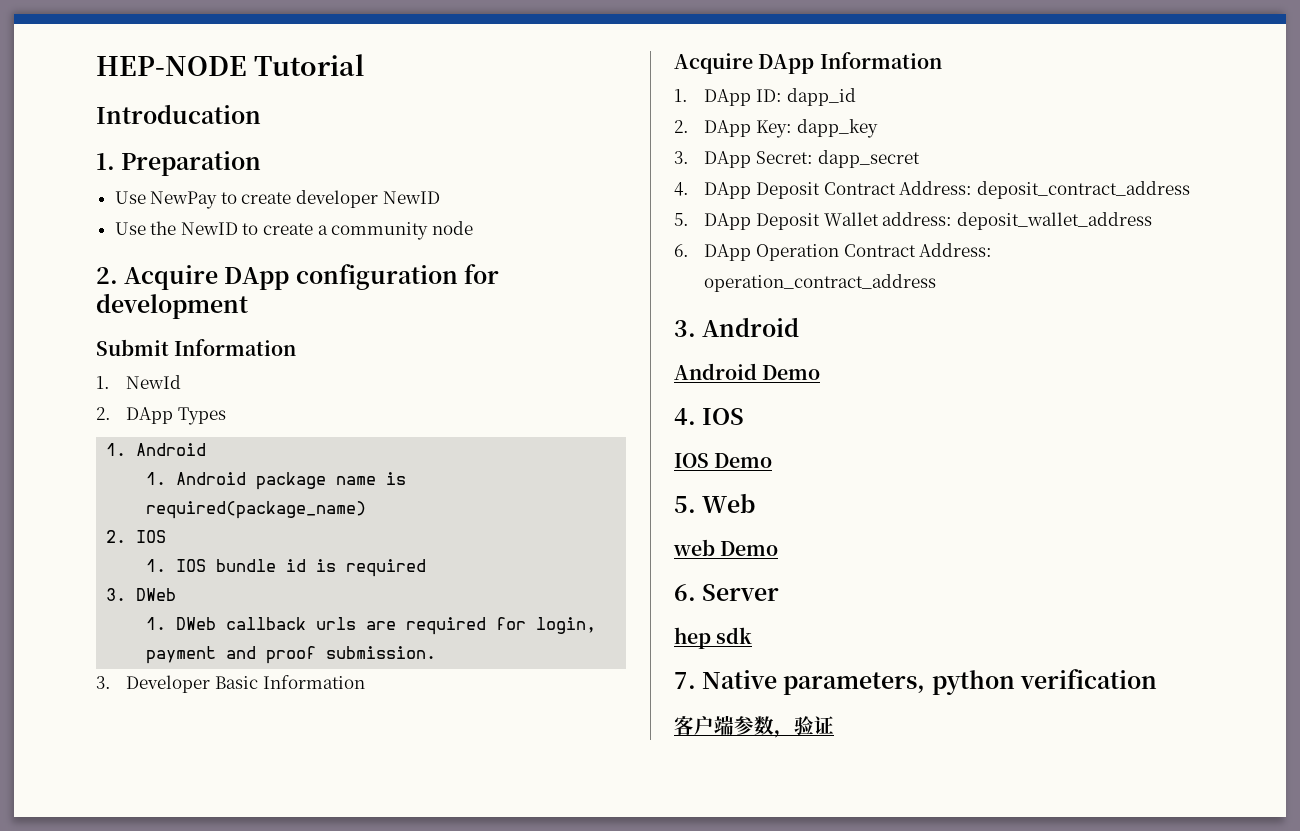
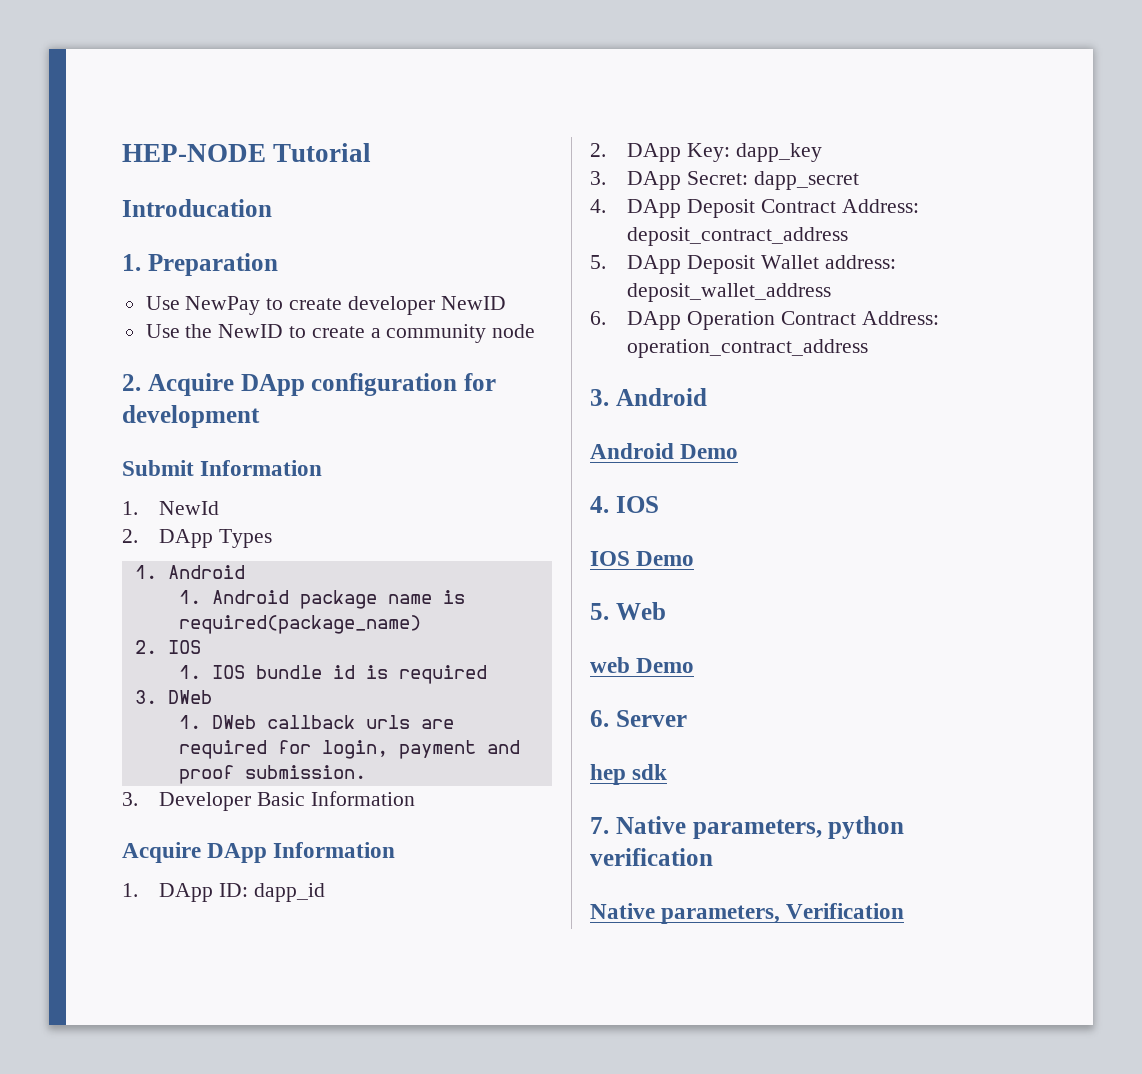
[674,715,834,738] 客户端参数，验证 -> [590,903,905,924] Native parameters, Verification

